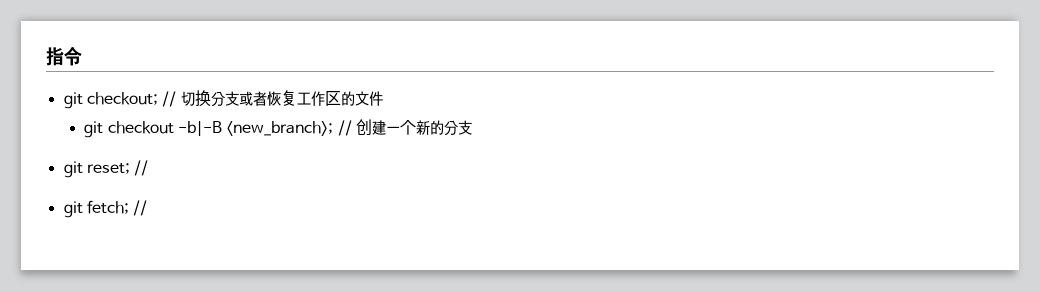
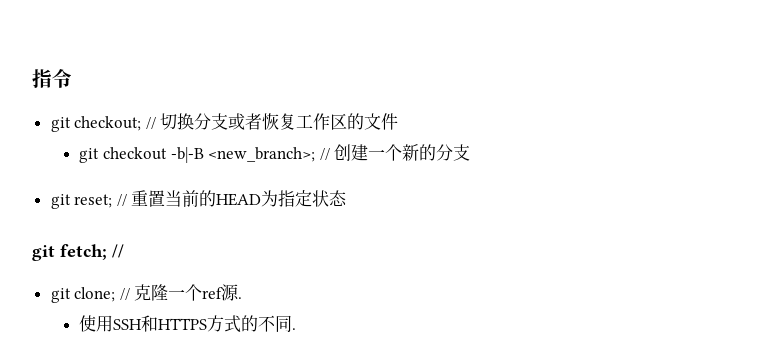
[63,200,148,218] // git fetch; // -> [131,190,348,207] [32,244,124,261] [50,284,243,303] [79,315,297,333] 重置当前的HEAD为指定状态 // git fetch; // // git clone; // 克隆一个ref源. // 使用SSH和HTTPS方式的不同.

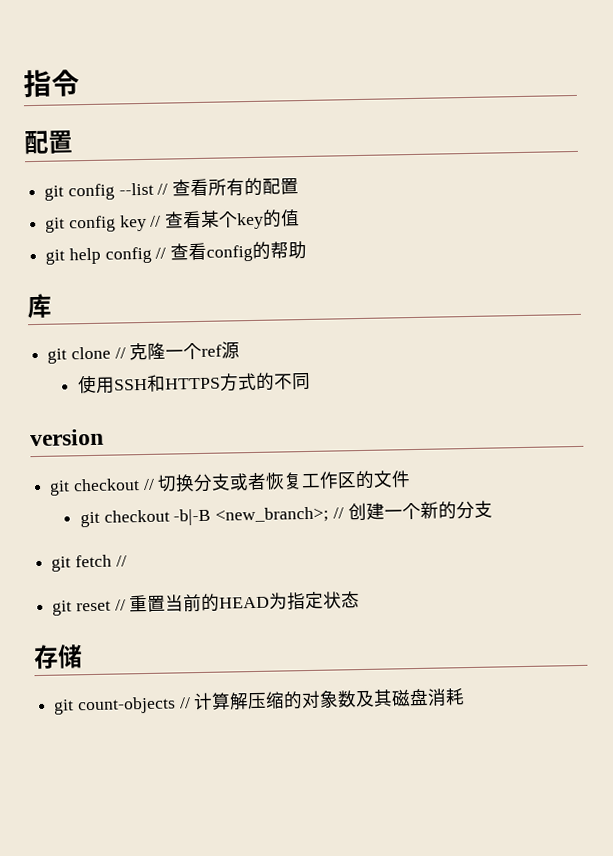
[50,116,142,132] // git checkout; -> [24,130,73,155] [44,177,300,201] [45,209,301,233] [45,240,308,265] [27,293,52,319] [47,341,241,364] [77,372,312,394] [29,428,104,447] [49,478,140,496] // 配置 // git config --list // 查看所有的配置 // git config key // 查看某个key的值 // git help config // 查看config的帮助 // 库 // git clone // 克隆一个ref源 // 使用SSH和HTTPS方式的不同 // version // git checkout
[74,194,113,208] reset; -> [74,554,127,568] [52,600,111,616] fetch // // git reset
[32,244,124,261] [50,284,243,303] [79,315,297,333] git fetch; // // git clone; // 克隆一个ref源. // 使用SSH和HTTPS方式的不同. -> [33,644,83,670] [53,688,466,715] 存储 // git count-objects // 计算解压缩的对象数及其磁盘消耗

